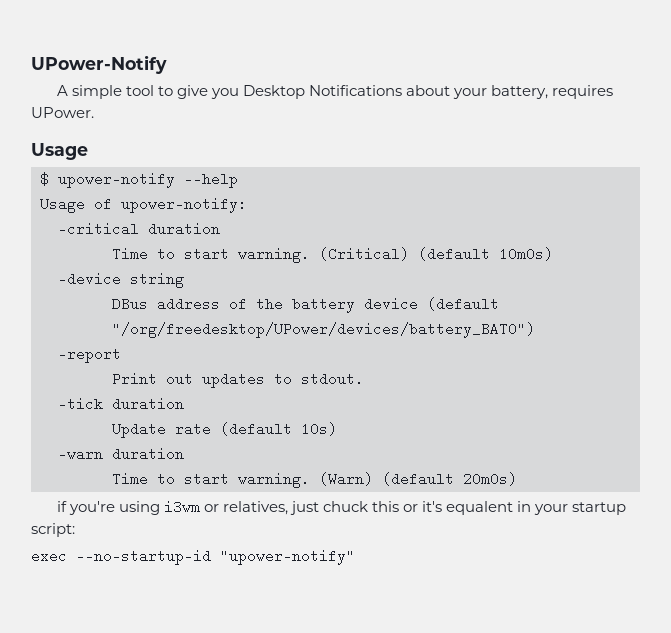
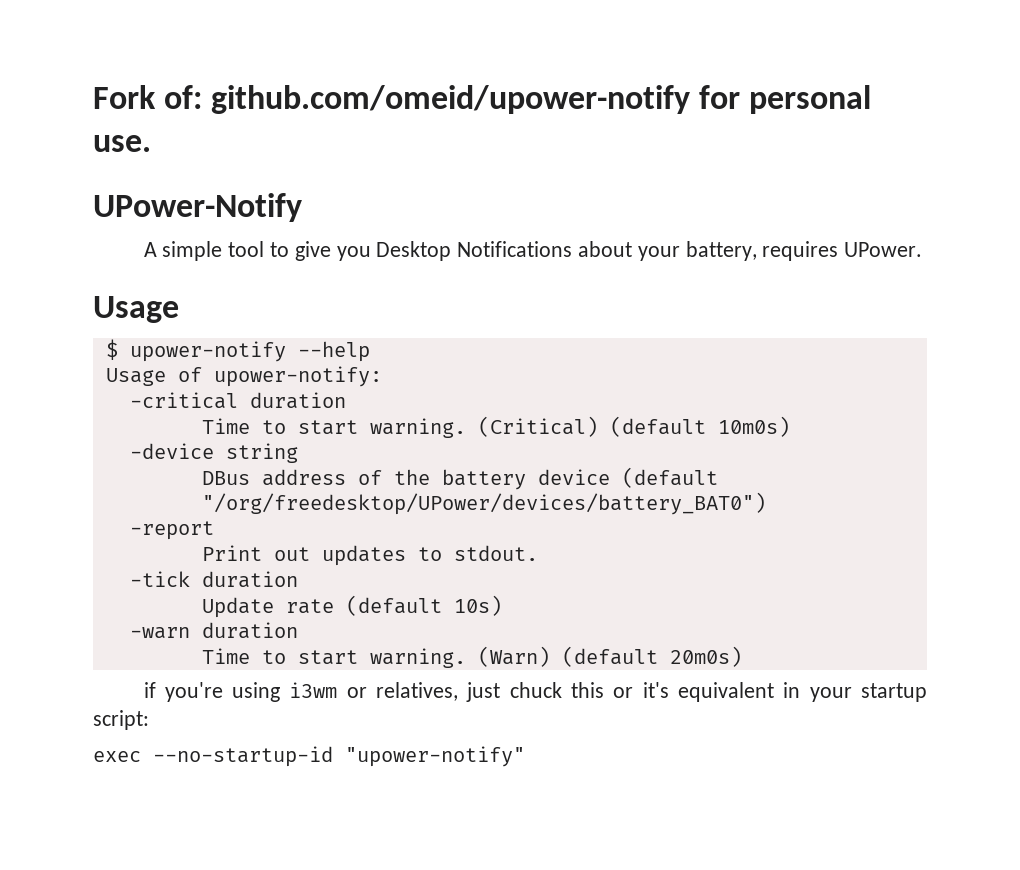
(31, 64) none -> [93,85,872,114] [93,135,151,152] Fork of: github.com/omeid/upower-notify for personal use. //
[446,501,514,515] equalent -> [678,682,775,702] equivalent

